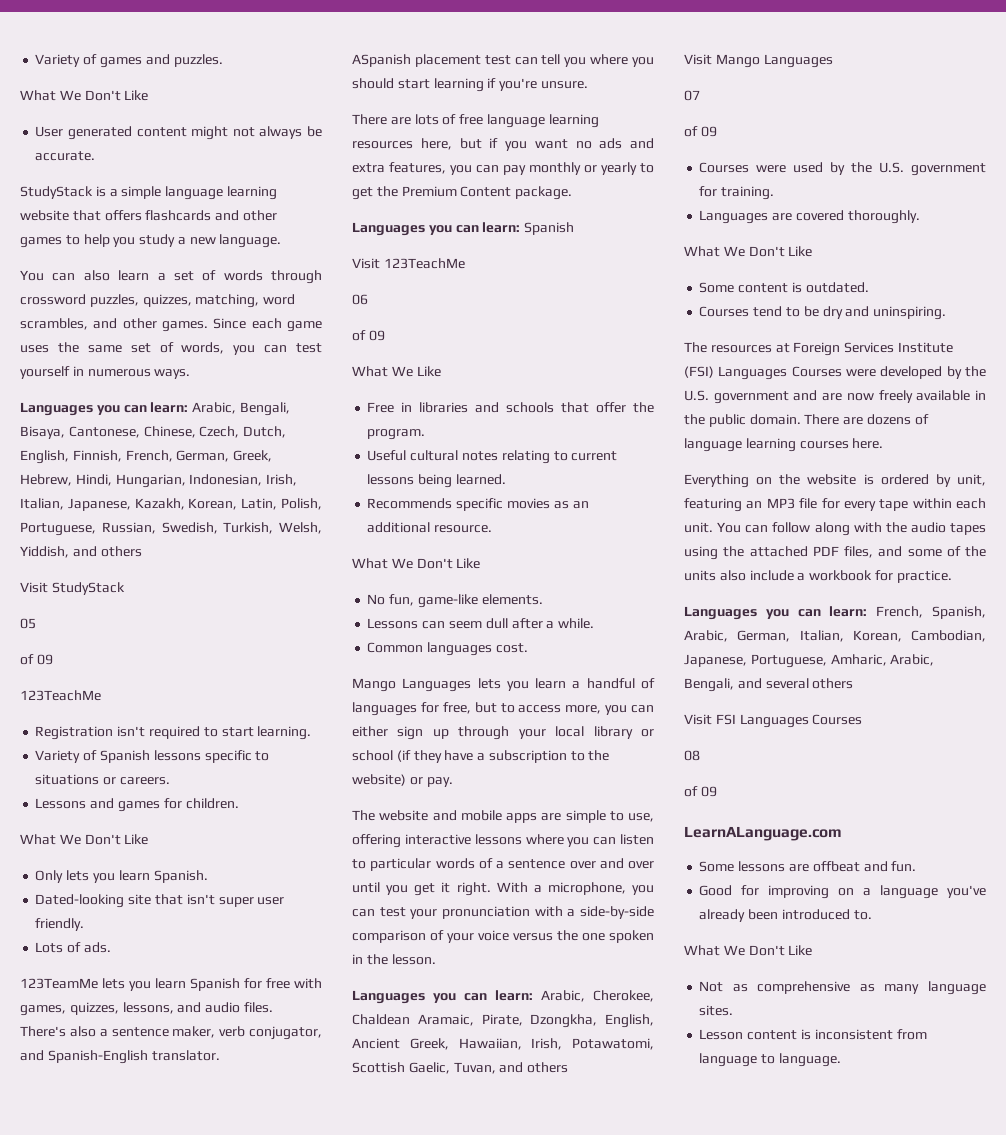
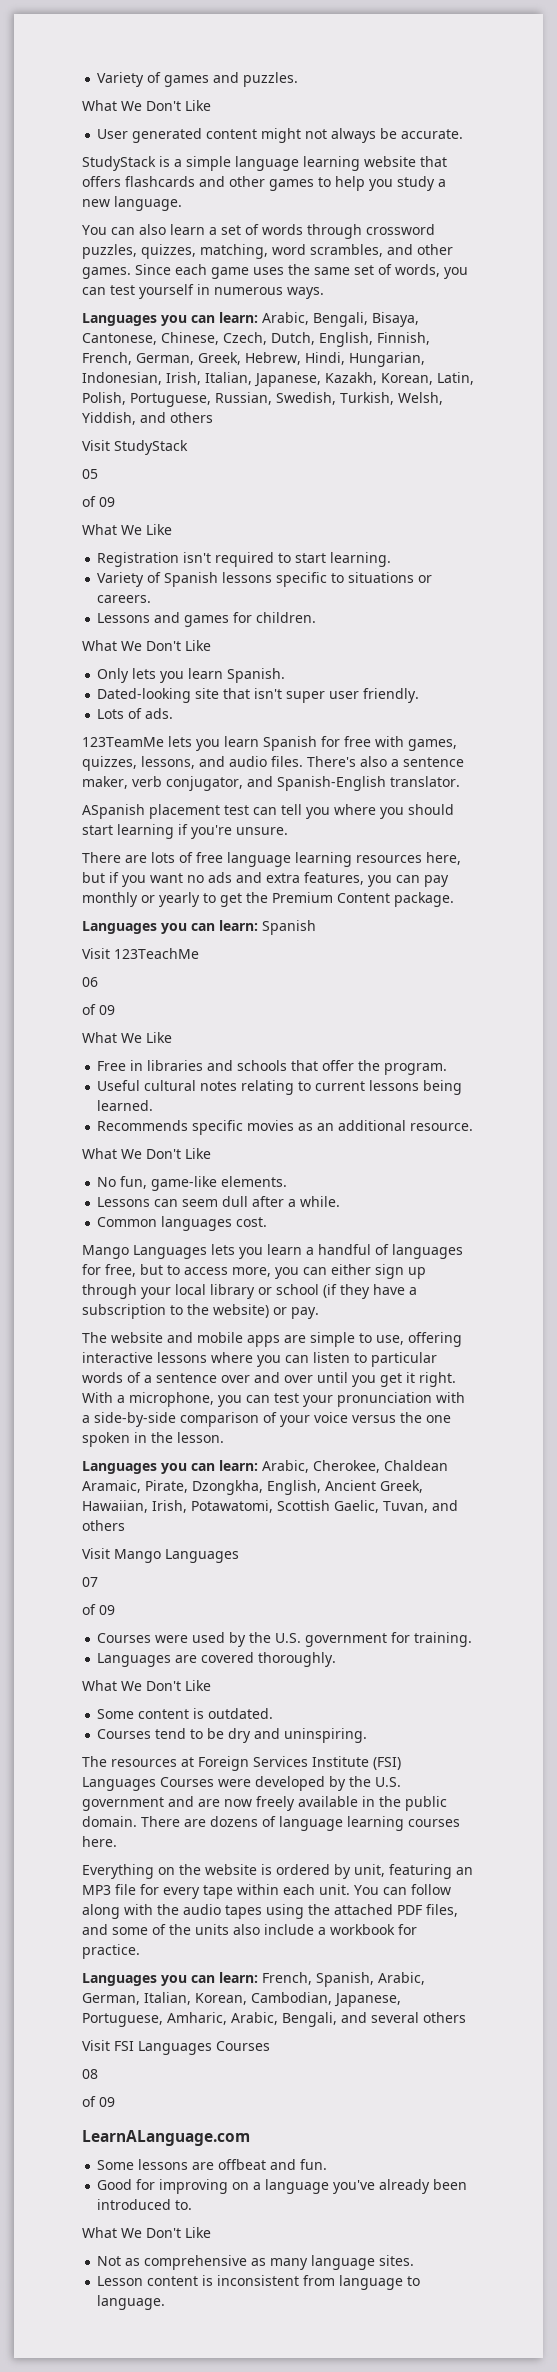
[20,690,101,701] 123TeachMe -> [82,524,172,535] What We Like

